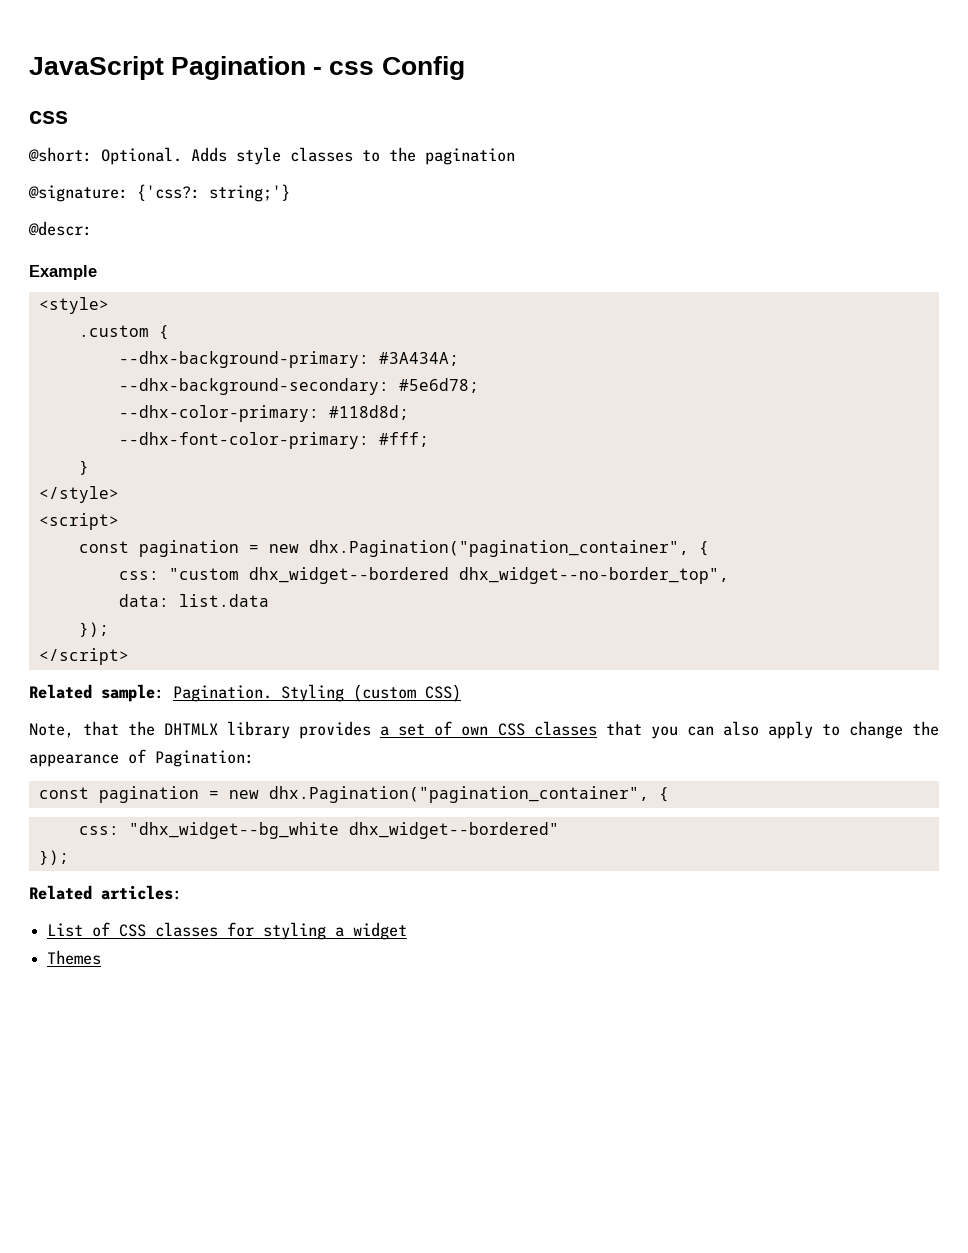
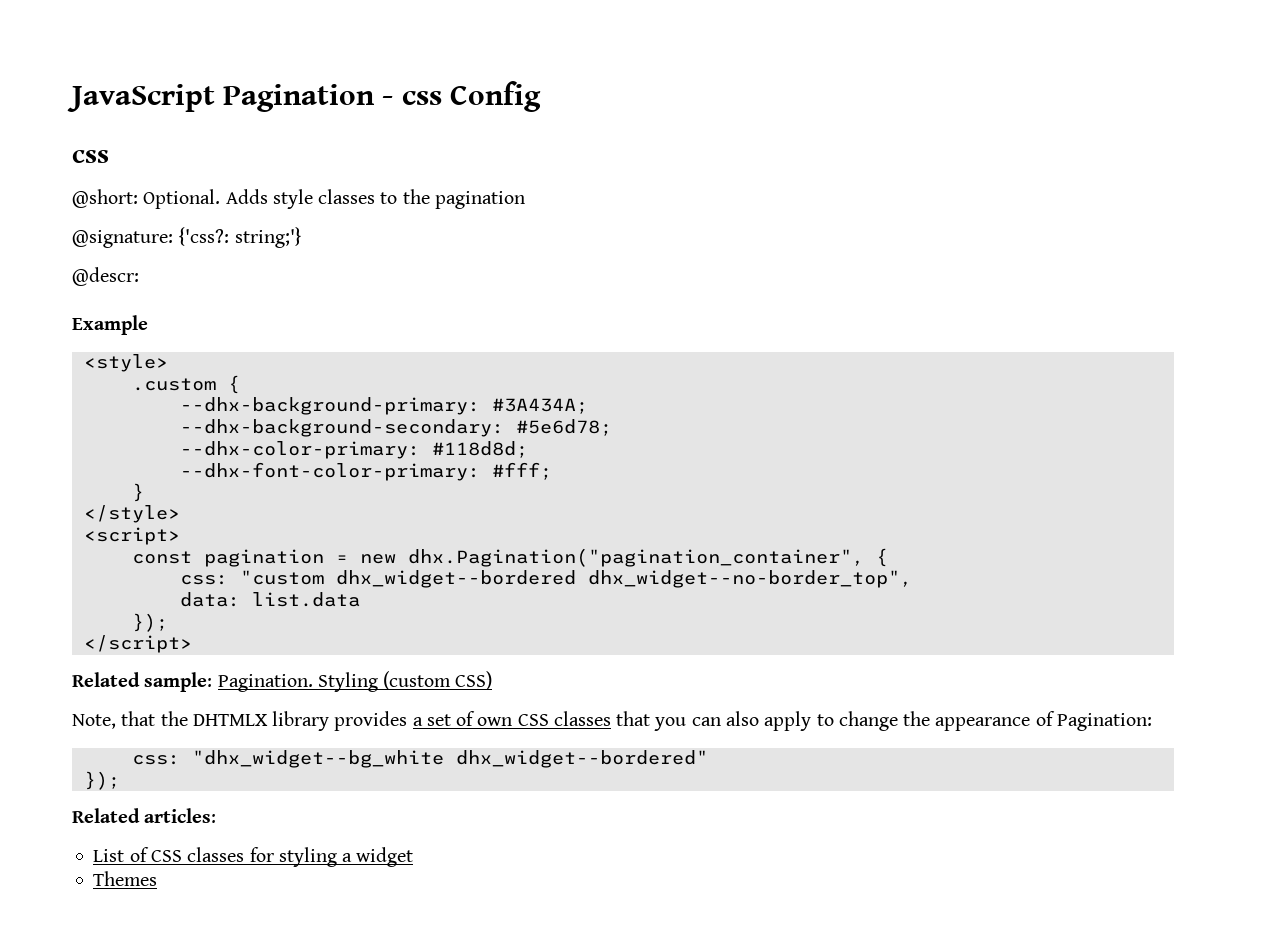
[38,786,669,803] // const pagination = new dhx.Pagination("pagination_container", { -> (1152, 722) none

